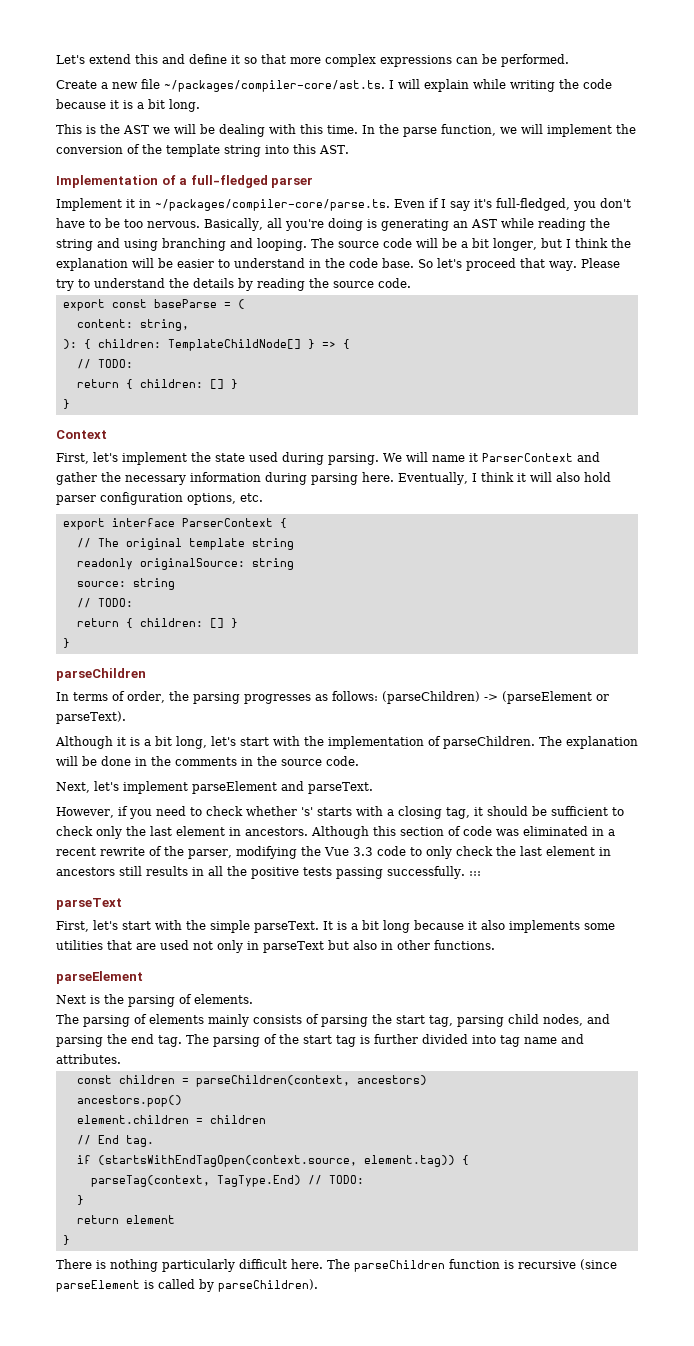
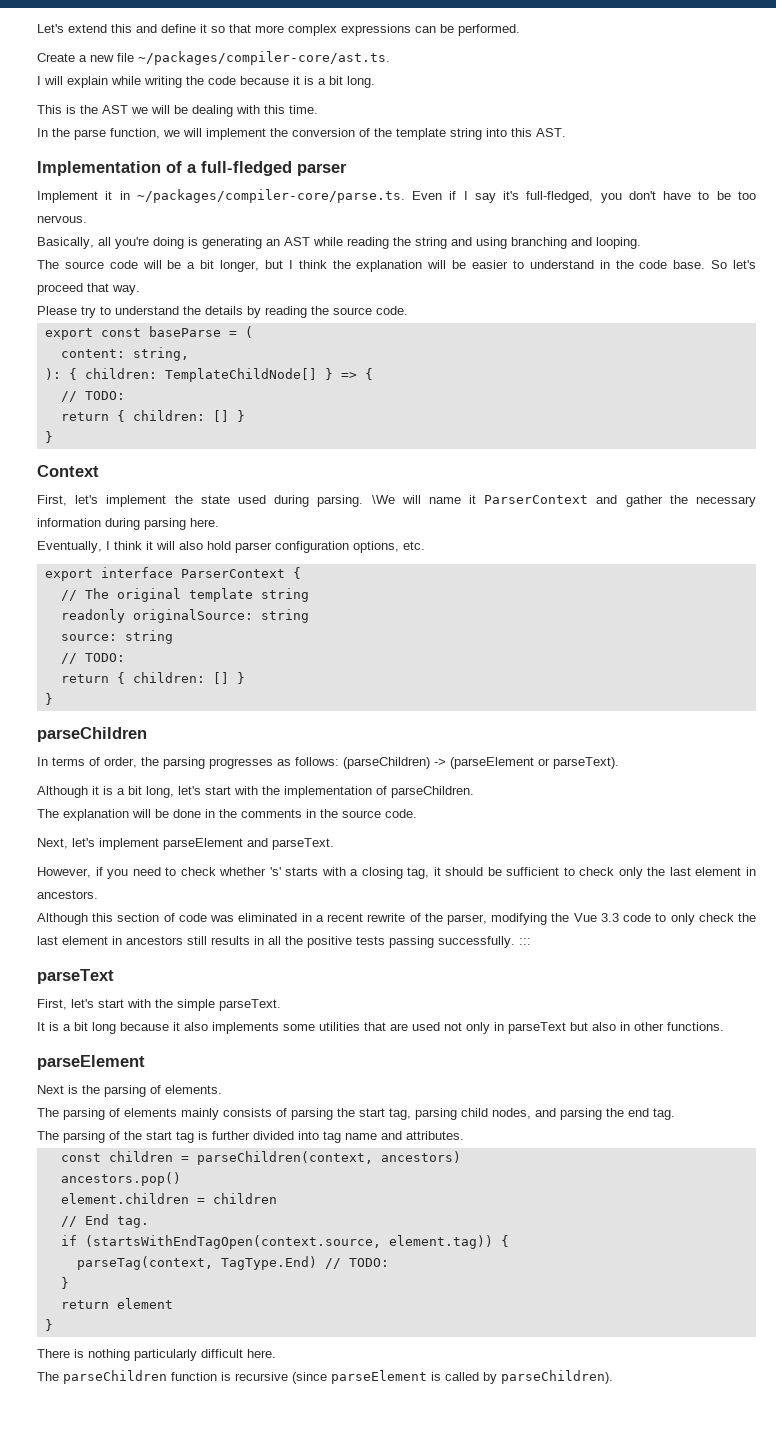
(385, 86) none -> (390, 58) //
(358, 129) none -> (318, 109) //
(200, 224) none -> (87, 219) //
(307, 244) none -> (641, 243) //
(577, 266) none -> (140, 290) //
[383,453,402,462] We -> [371,495,395,504] \We
(394, 477) none -> (219, 522) //
(535, 742) none -> (474, 792) //
(308, 831) none -> (98, 894) //
(319, 927) none -> (281, 1005) //
(182, 1041) none -> (675, 1114) //
(323, 1264) none -> (276, 1353) //

